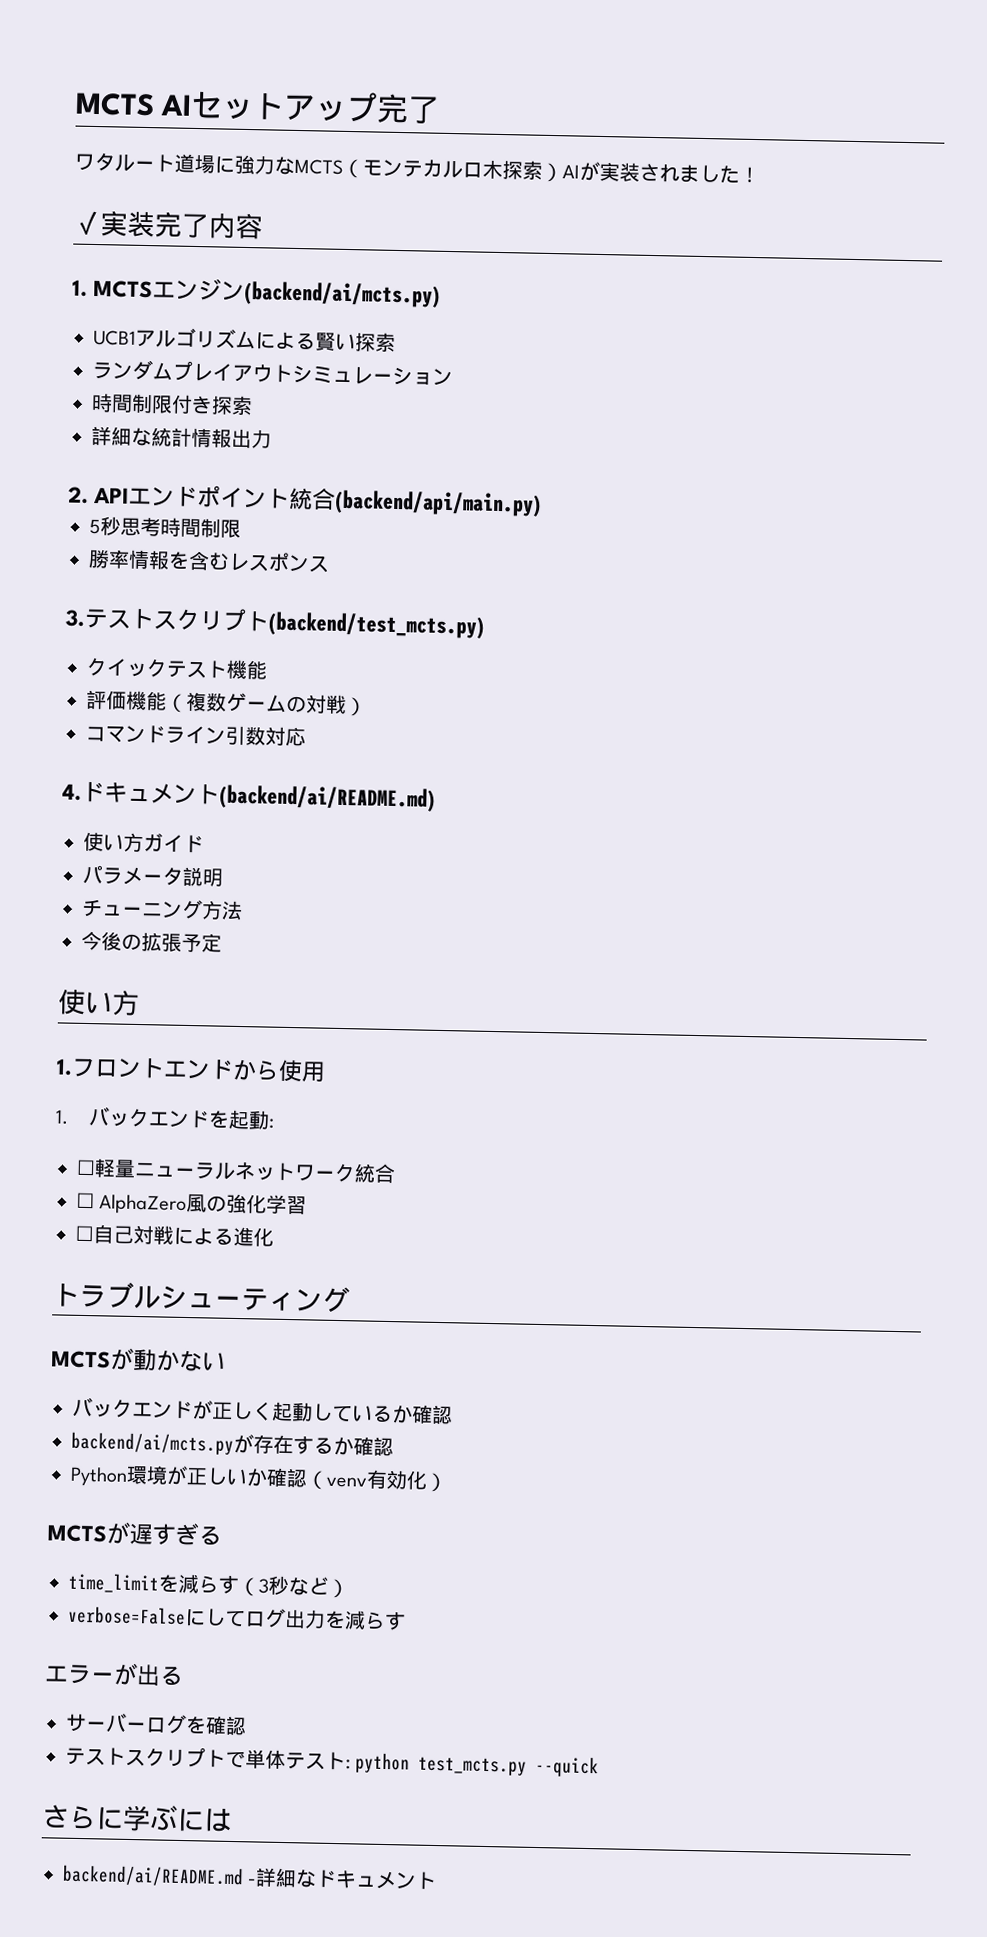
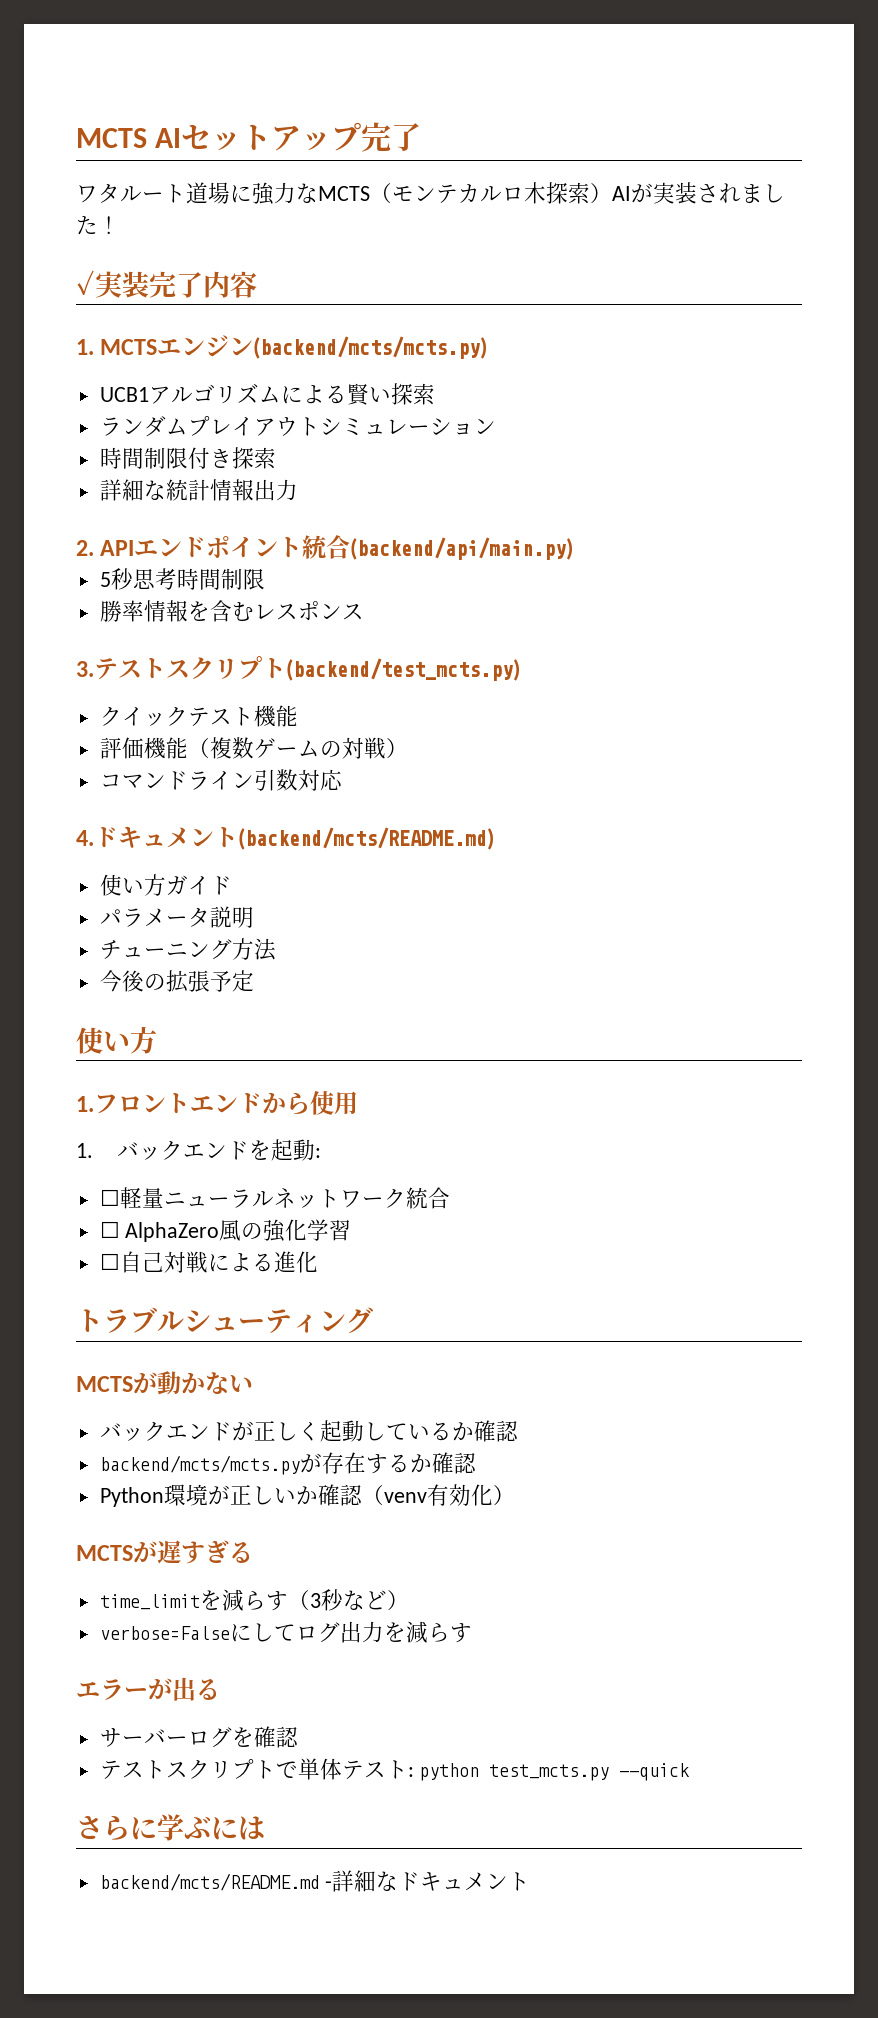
[244,280,442,308] (backend/ai/mcts.py) -> [253,336,488,359] (backend/mcts/mcts.py)
[219,784,436,812] (backend/ai/README.md) -> [238,827,494,850] (backend/mcts/README.md)
[71,1431,234,1455] backend/ai/mcts.py -> [99,1455,300,1475] backend/mcts/mcts.py
[62,1864,244,1888] backend/ai/README.md -> [99,1873,320,1891] backend/mcts/README.md

